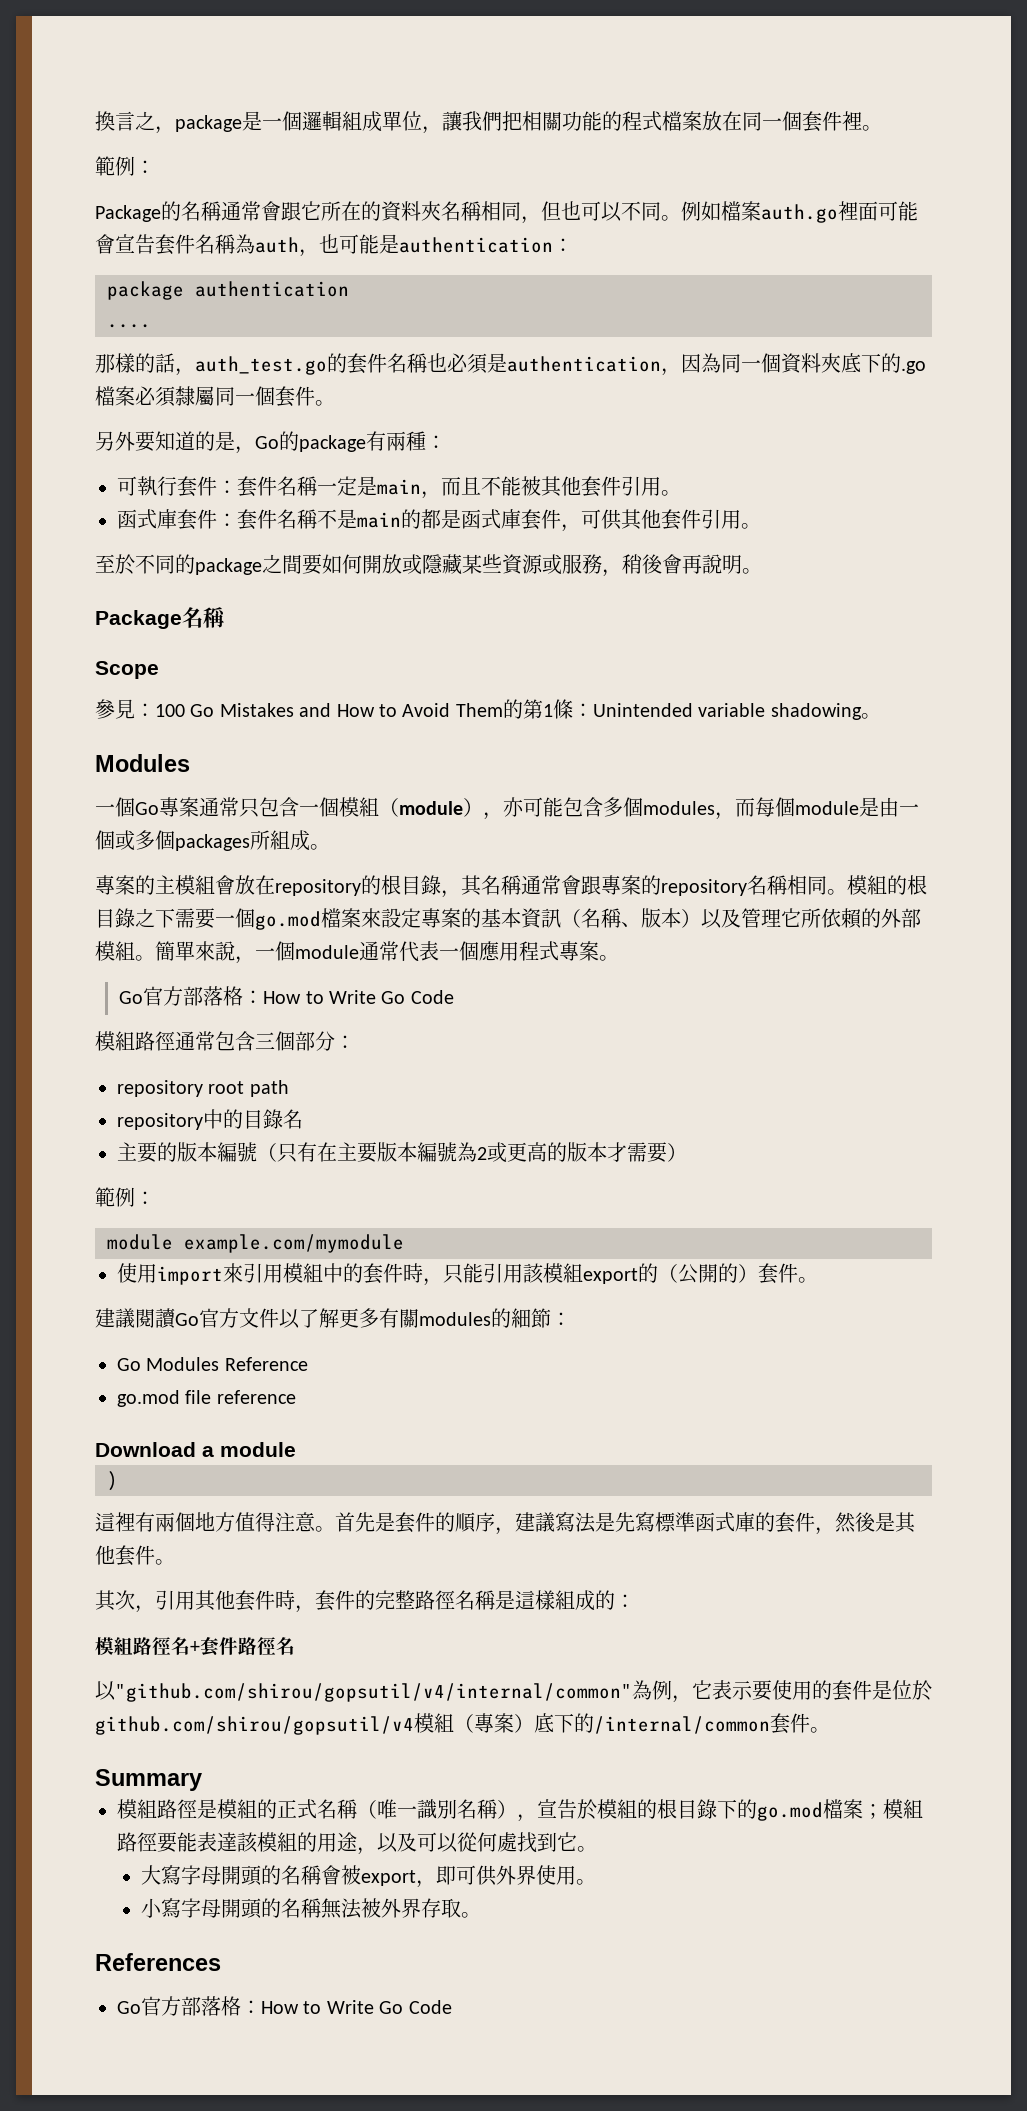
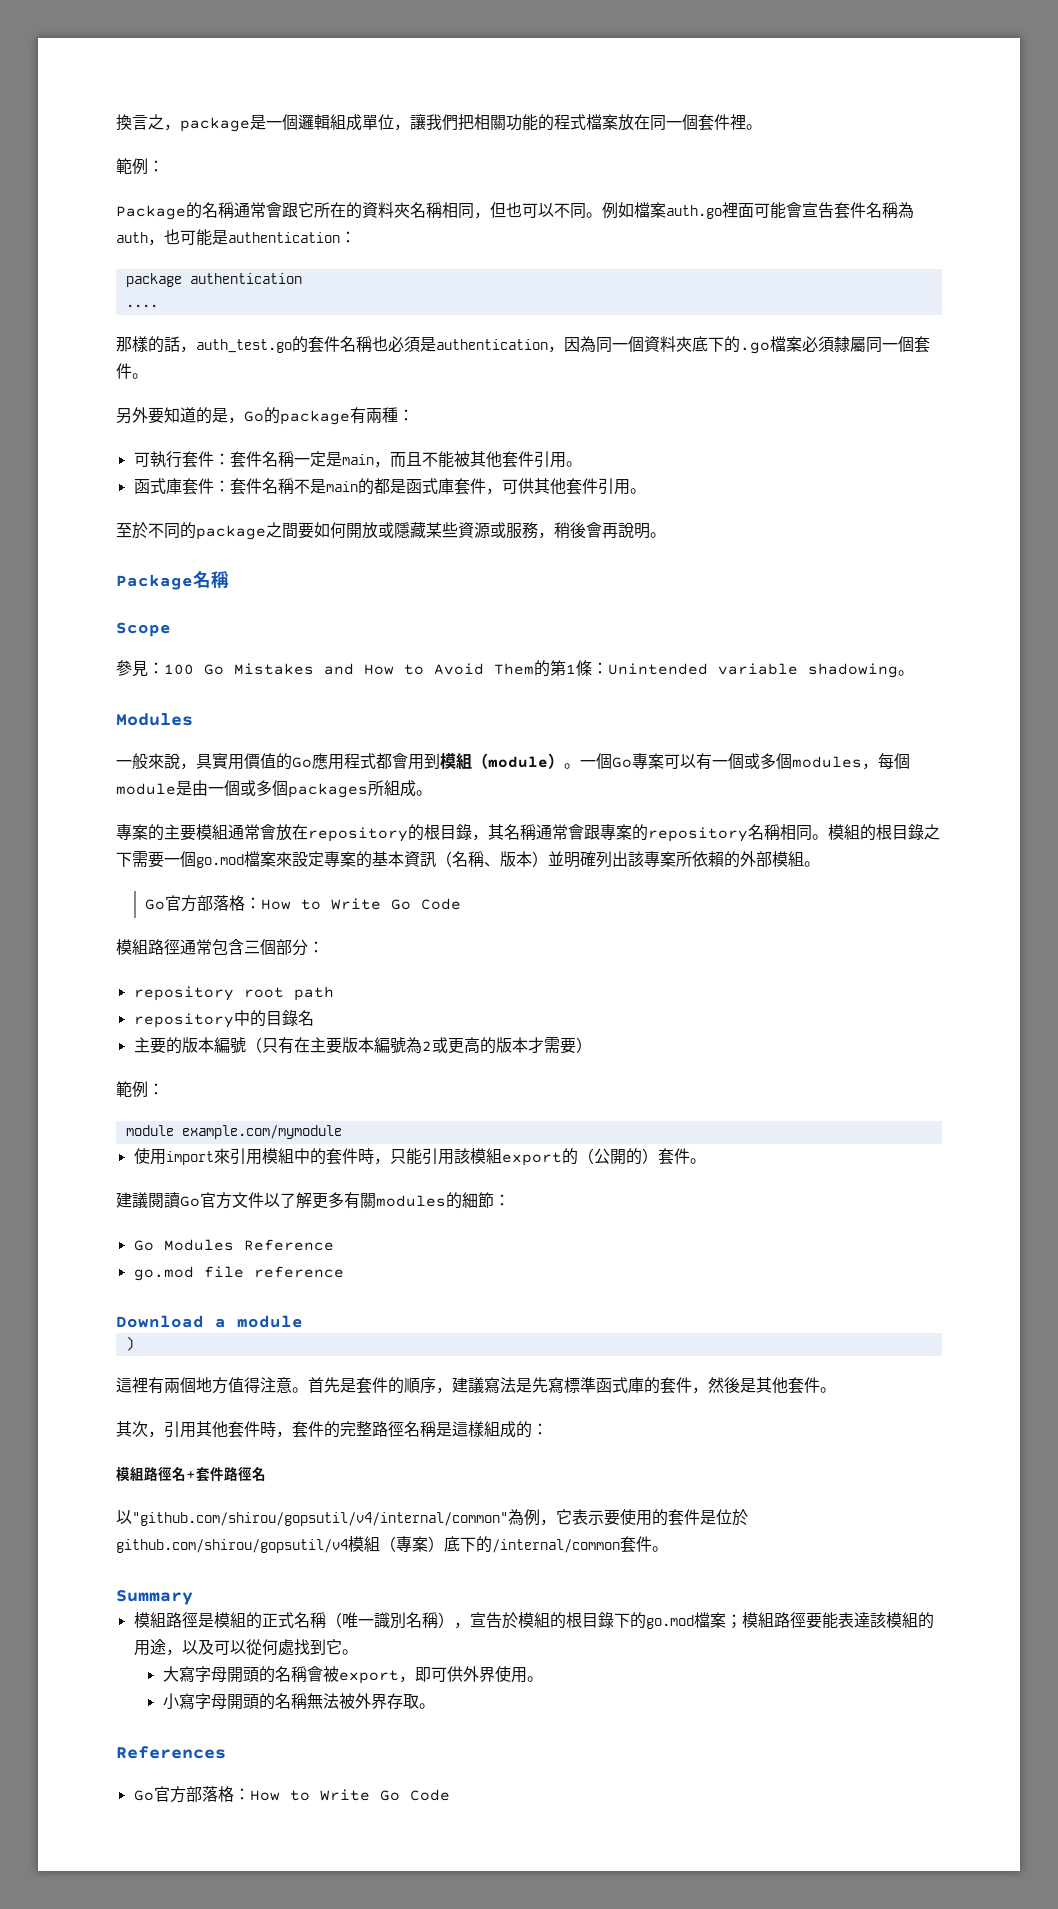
[115,797,603,820] 個Go專案通常只包含一個模組（module），亦可能包含 -> [132,753,760,770] 般來說，具實用價值的Go應用程式都會用到模組（module）。一個Go專案可以有一個或
[735,798,755,817] 而 -> (878, 766) none
[175,875,215,895] 模組 -> [180,824,260,841] 要模組通常
[701,908,801,929] 以及管理它 -> [548,851,676,868] 並明確列出該專案
[155,941,619,964] 簡單來說，一個module通常代表一個應用程式專案。 -> (820, 864) none

